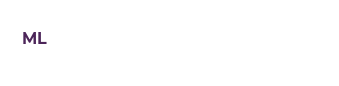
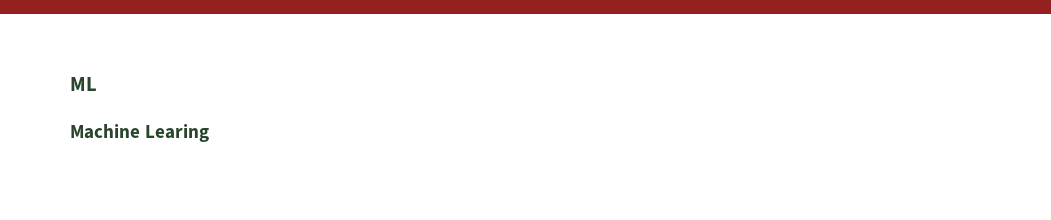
(47, 38) none -> [70,124,210,142] // Machine Learing

